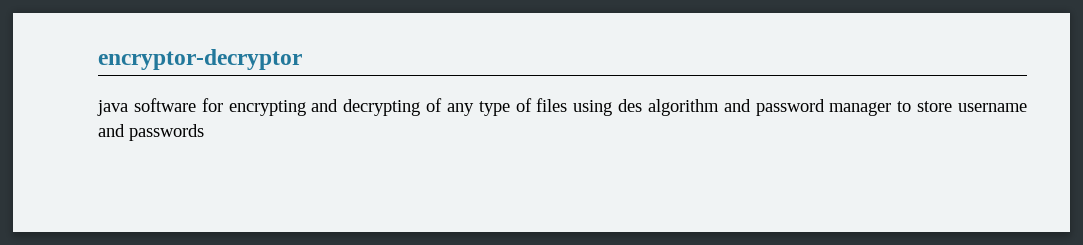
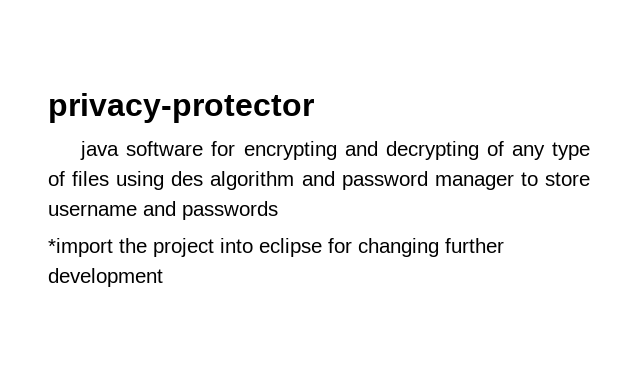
[98,49,302,70] encryptor-decryptor -> [48,93,314,123] privacy-protector
(204, 132) none -> [48,238,504,257] [48,268,163,287] // *import the project into eclipse for changing further development

